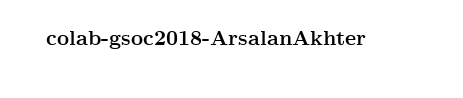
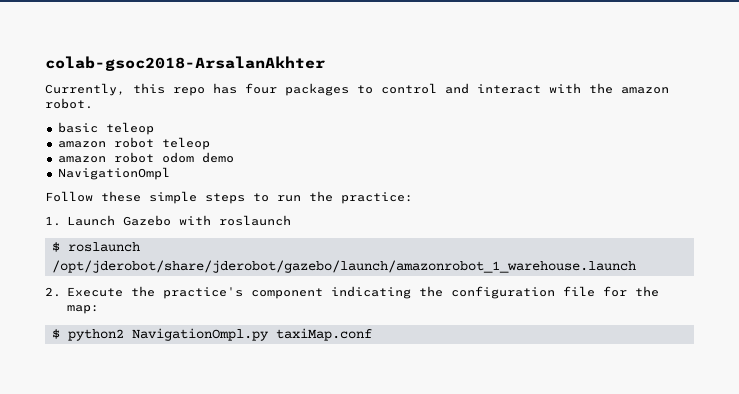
(366, 39) none -> [45,83,669,96] [45,98,93,109] [57,122,154,135] [57,137,210,150] [57,152,234,163] [57,167,170,180] [45,191,413,204] [45,215,291,226] [51,242,140,252] [51,260,636,273] [45,286,659,299] [66,305,99,314] [51,328,372,341] // Currently, this repo has four packages to control and interact with the amazon robot. // basic teleop // amazon robot teleop // amazon robot odom demo // NavigationOmpl // Follow these simple steps to run the practice: // 1. Launch Gazebo with roslaunch // $ roslaunch /opt/jderobot/share/jderobot/gazebo/launch/amazonrobot_1_warehouse.launch // 2. Execute the practice's component indicating the configuration file for the map: // $ python2 NavigationOmpl.py taxiMap.conf

